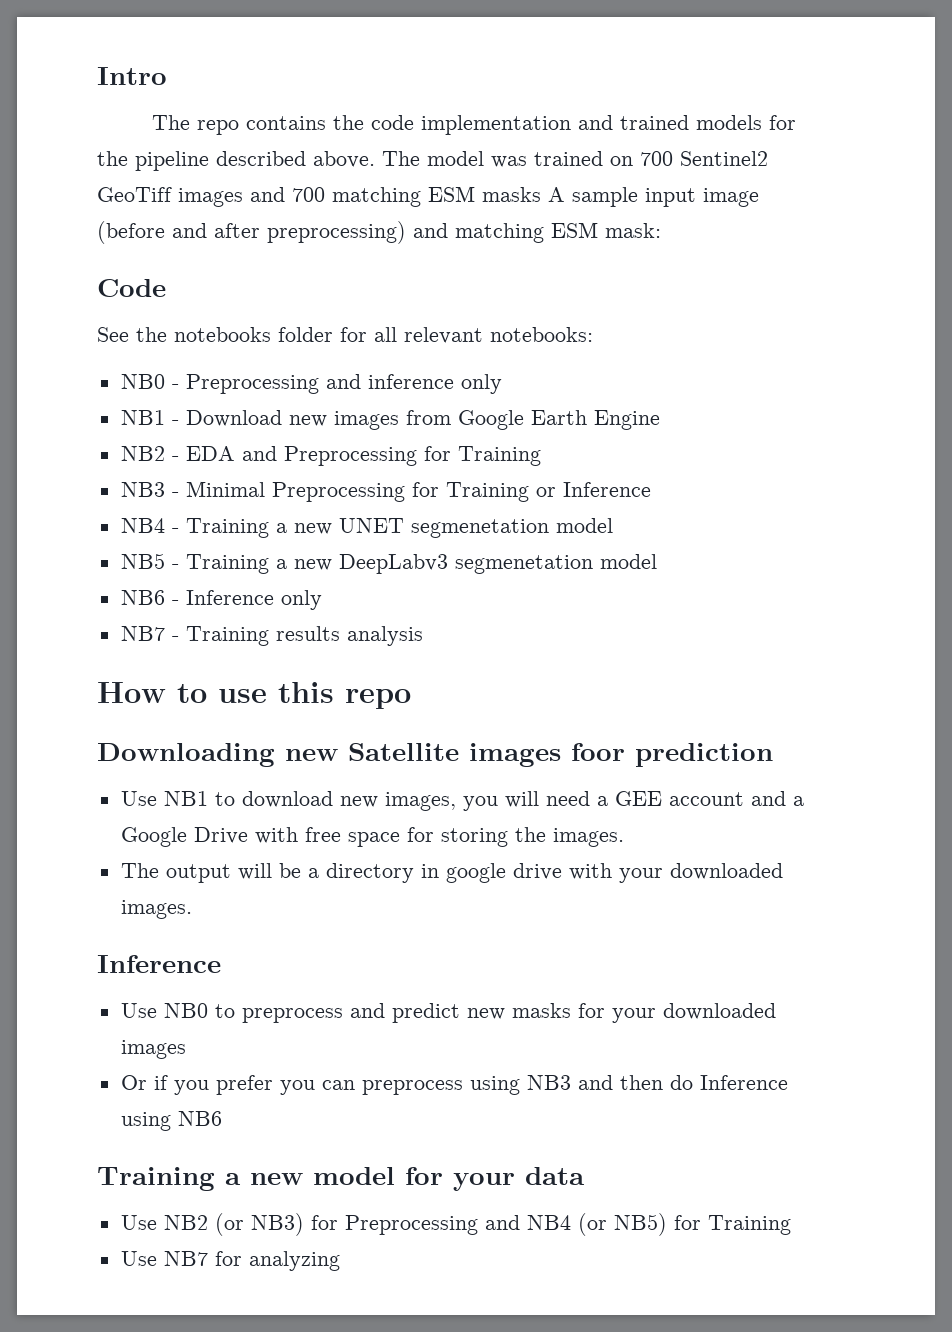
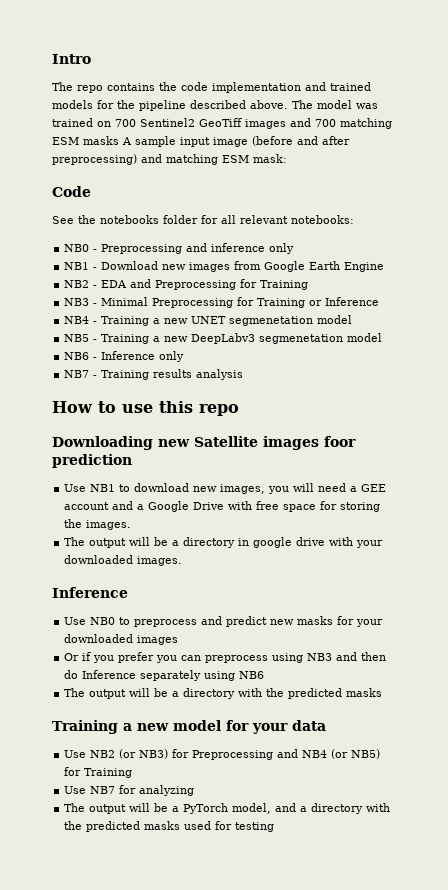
(788, 1082) none -> [140,670,202,681] separately
(222, 1118) none -> [64,688,383,699] // The output will be a directory with the predicted masks
(340, 1261) none -> [64,803,391,814] [64,821,275,832] // The output will be a PyTorch model, and a directory with the predicted masks used for testing

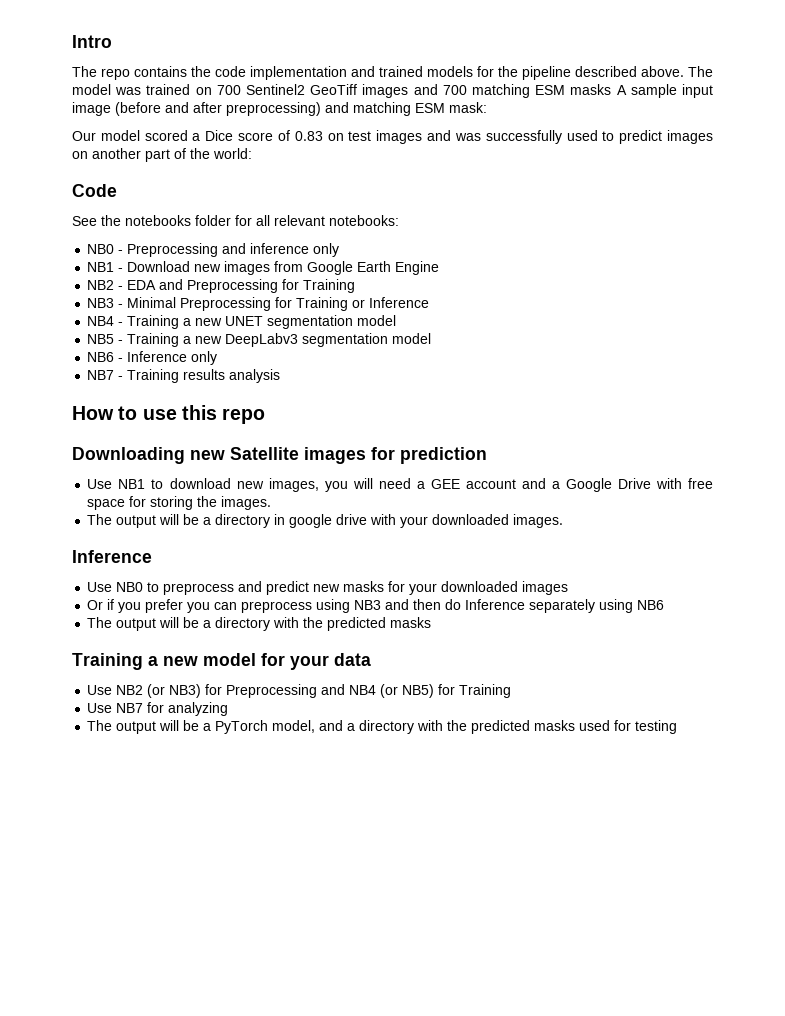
(287, 158) none -> [72,130,714,144] [72,148,252,162] // Our model scored a Dice score of 0.83 on test images and was successfully used to predict images on another part of the world:
[229,316,314,326] segmenetation -> [267,315,354,329] segmentation
[259,334,344,344] segmenetation -> [302,333,389,347] segmentation
[324,436,356,447] foor -> [371,447,395,460] for

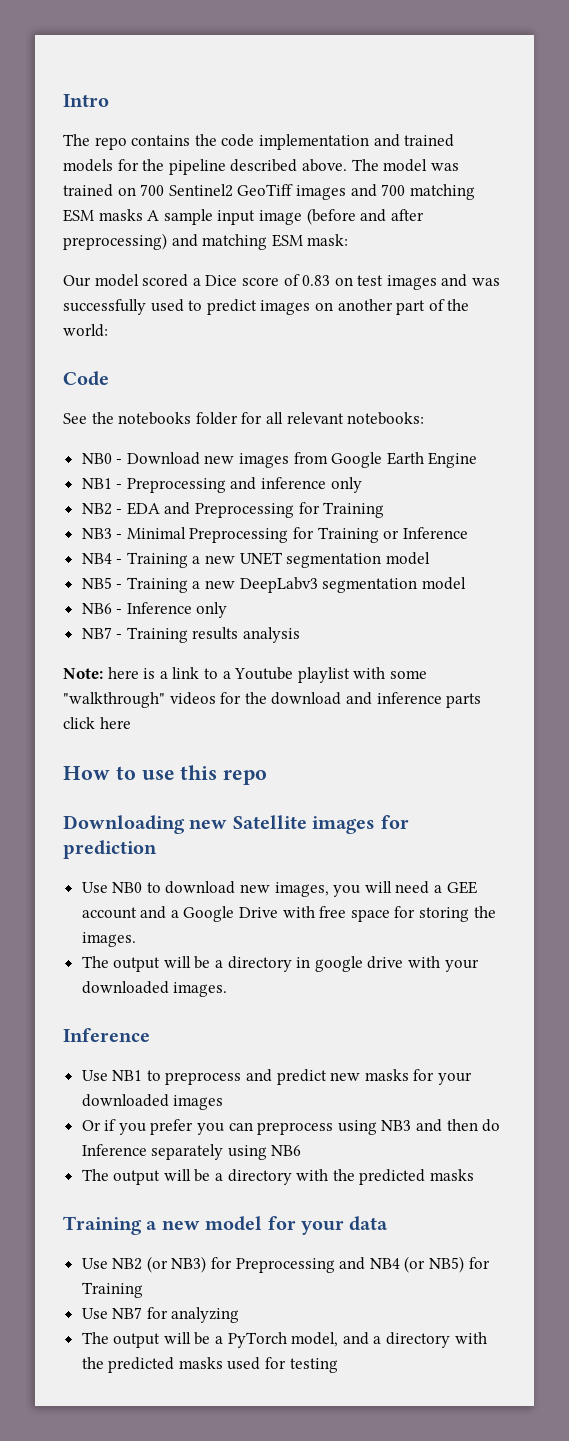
[127,243,340,257] [87,262,124,272] Preprocessing and inference only // NB1 - -> (123, 461) none
(440, 268) none -> [81,477,362,493] // NB1 - Preprocessing and inference only
(281, 376) none -> [63,667,427,683] [63,692,482,708] [63,717,131,729] // Note: here is a link to a Youtube playlist with some "walkthrough" videos for the download and inference parts click here
[118,479,146,489] NB1 -> [112,882,143,893] NB0
[116,582,144,592] NB0 -> [112,1070,143,1081] NB1

